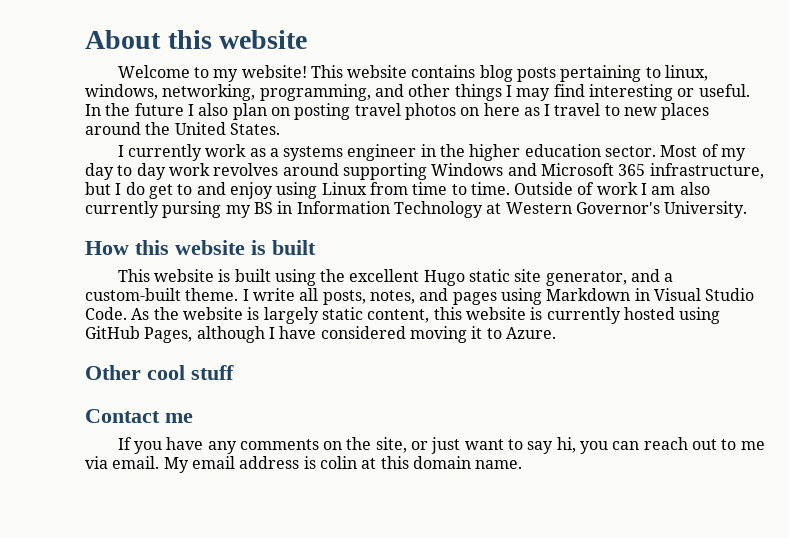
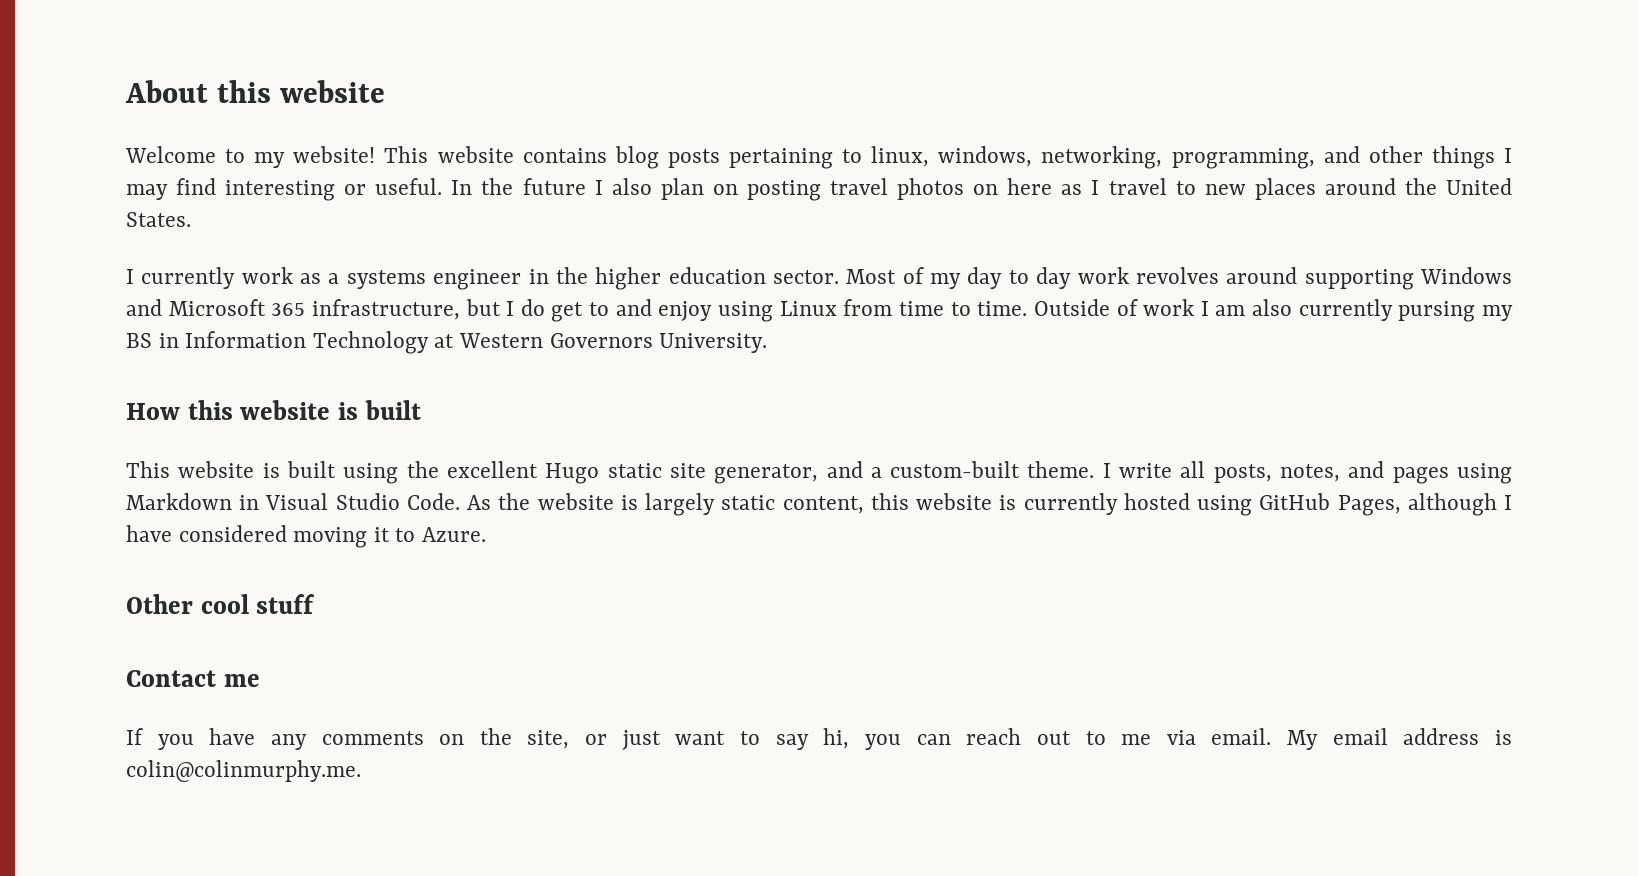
[575,202,660,214] Governor's -> [549,333,653,348] Governors
[319,456,523,469] colin at this domain name. -> [126,760,361,782] colin@colinmurphy.me.

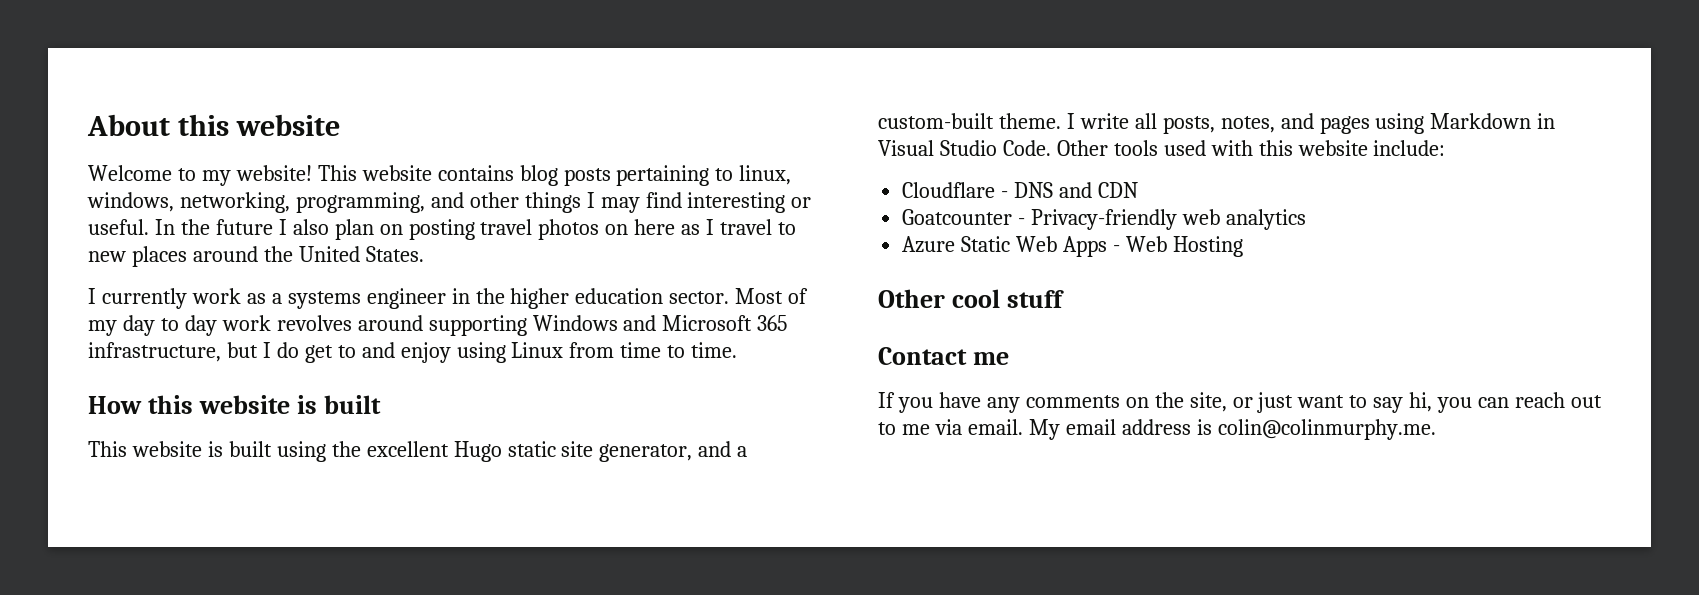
[1033,299,1514,322] [126,331,768,354] Outside of work I am also currently pursing my BS in Information Technology at Western Governors University. -> (738, 350) none
[467,493,1512,516] [126,525,487,548] As the website is largely static content, this website is currently hosted using GitHub Pages, although I have considered moving it to Azure. -> [1056,140,1446,156] [902,182,1138,198] [902,209,1306,230] [902,236,1243,257] Other tools used with this website include: // Cloudflare - DNS and CDN // Goatcounter - Privacy-friendly web analytics // Azure Static Web Apps - Web Hosting

